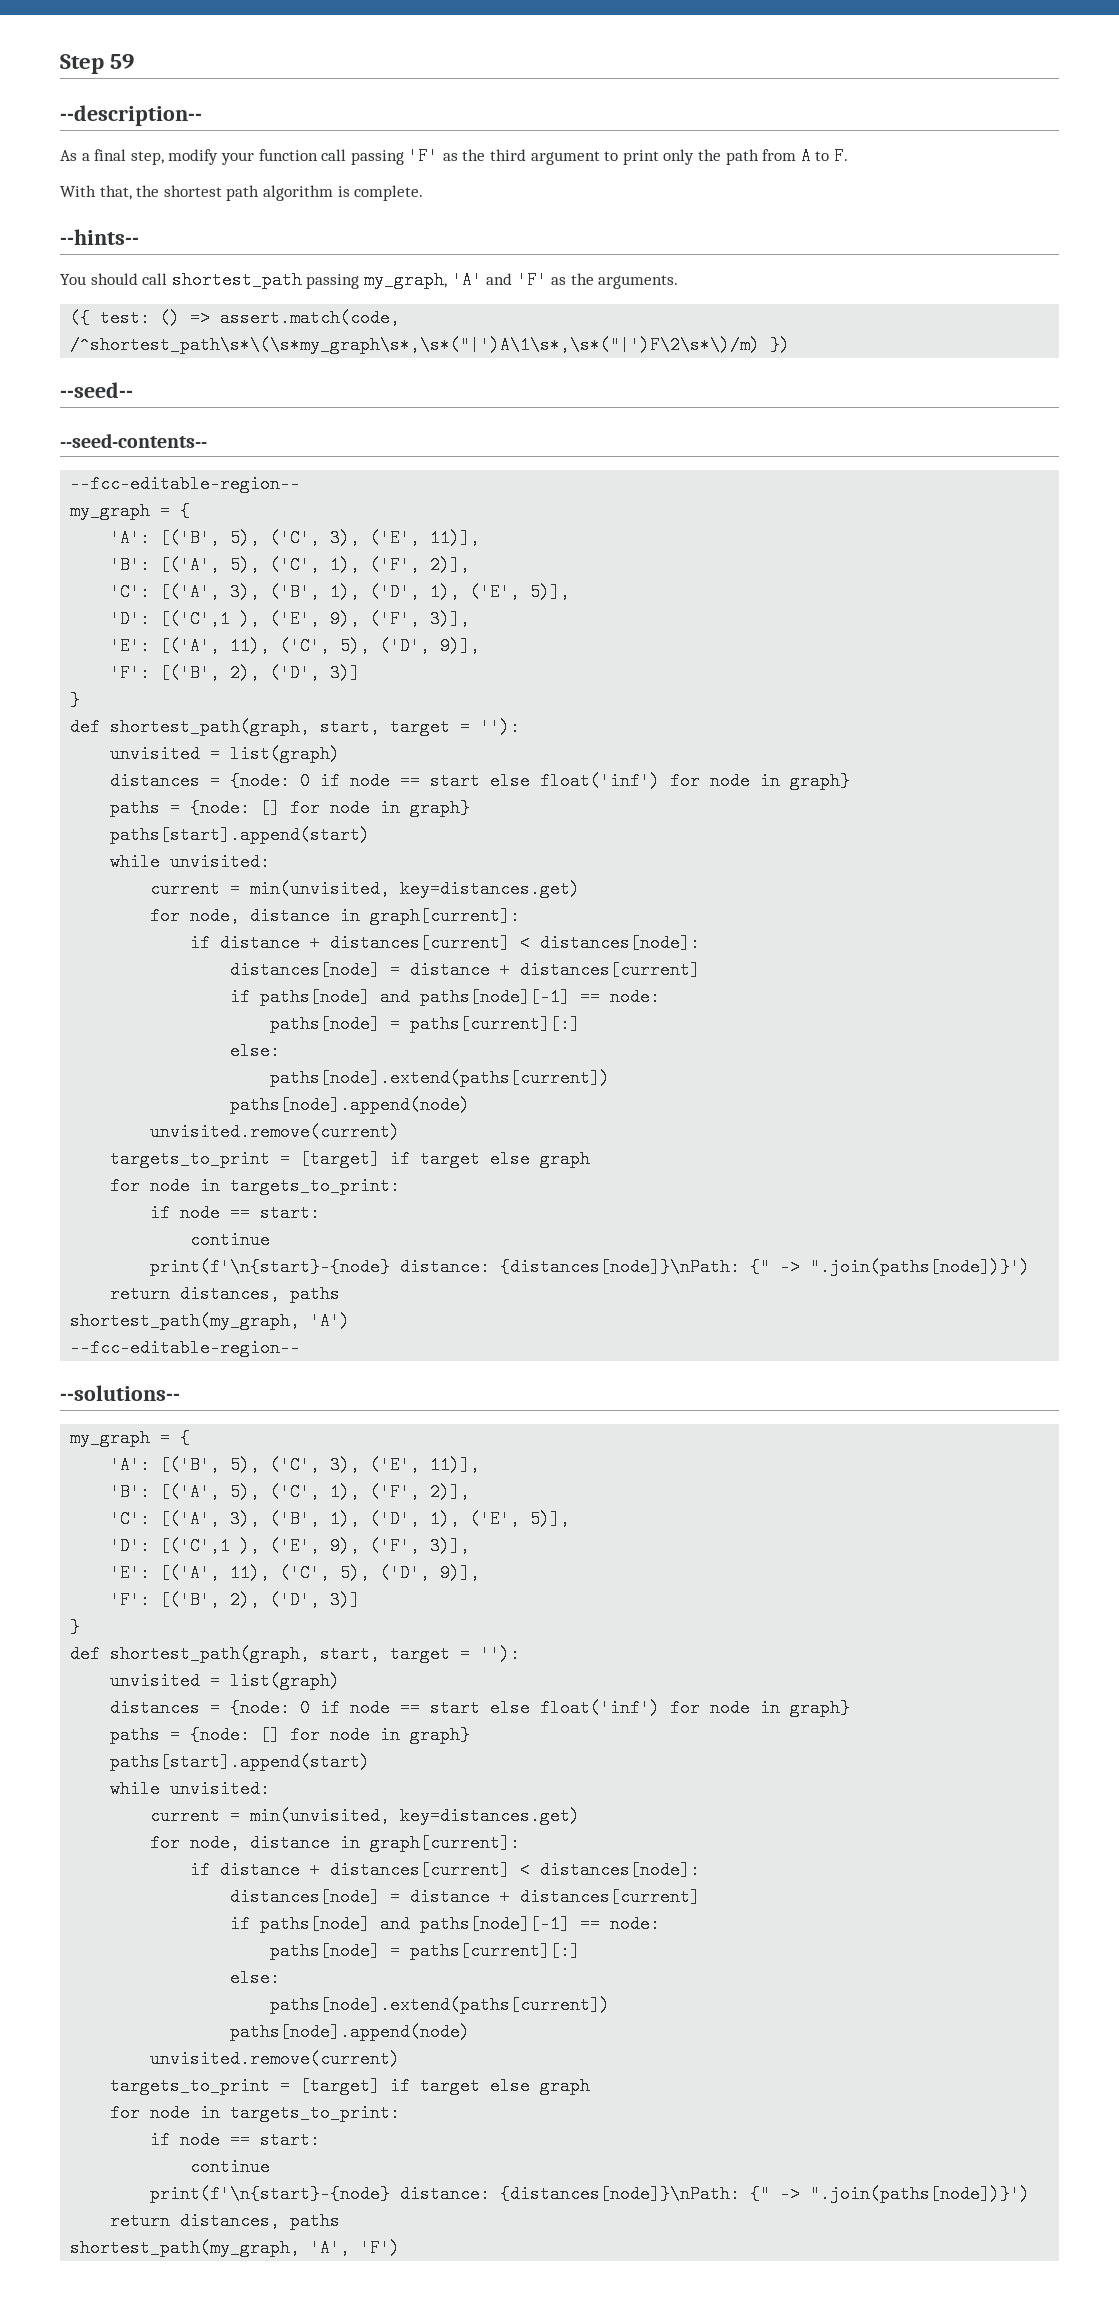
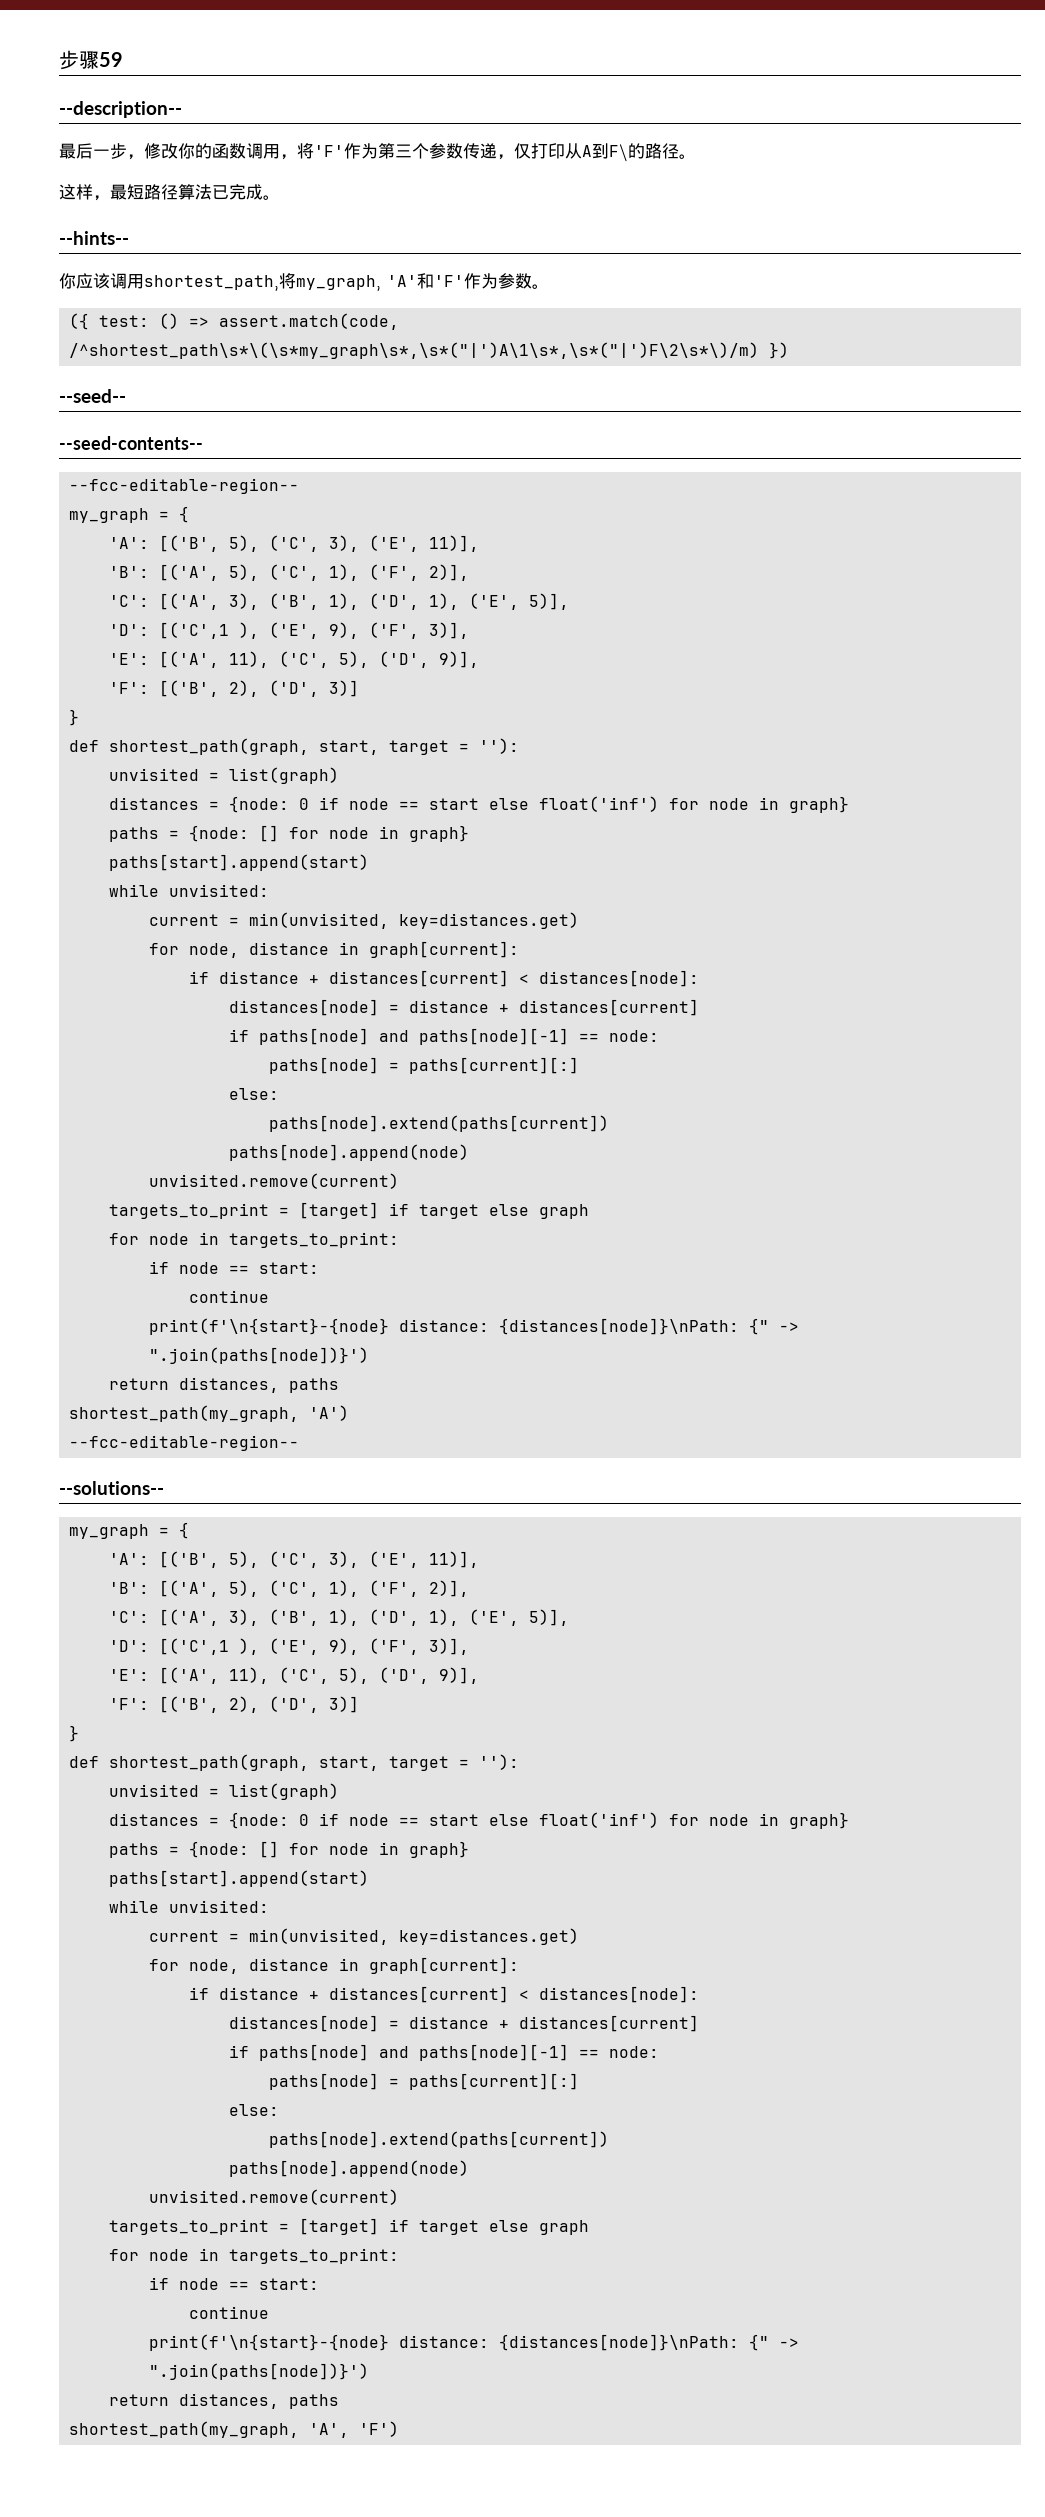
[60,54,104,74] Step -> [59,50,99,70] 步骤
[60,147,848,165] [60,185,424,201] [60,229,139,245] [60,271,679,289] As a final step, modify your function call passing 'F' as the third argument to print only the path from A to F. // With that, the shortest path algorithm is complete. // --hints-- // You should call shortest_path passing my_graph, 'A' and 'F' as the arguments. -> [59,143,696,162] [59,184,280,201] [59,231,129,245] [59,273,549,291] 最后一步，修改你的函数调用，将'F'作为第三个参数传递，仅打印从A到F\的路径。 // 这样，最短路径算法已完成。 // --hints-- // 你应该调用shortest_path,将my_graph, 'A'和'F'作为参数。

